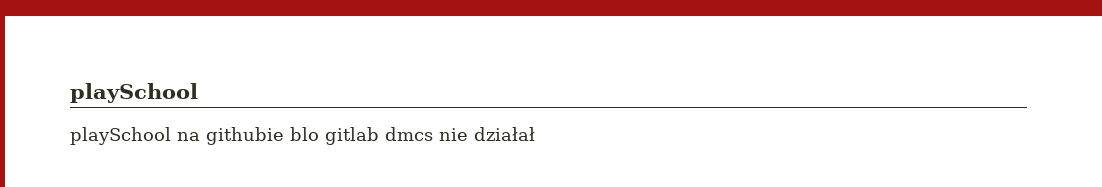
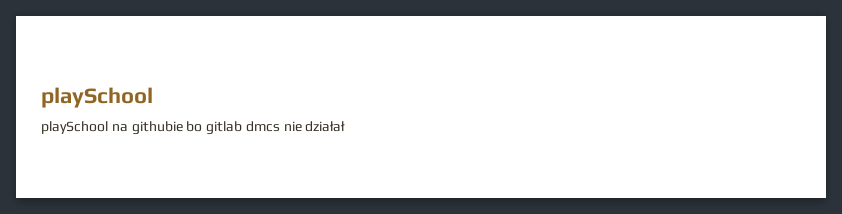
[290,127,319,141] blo -> [186,121,203,132] bo

